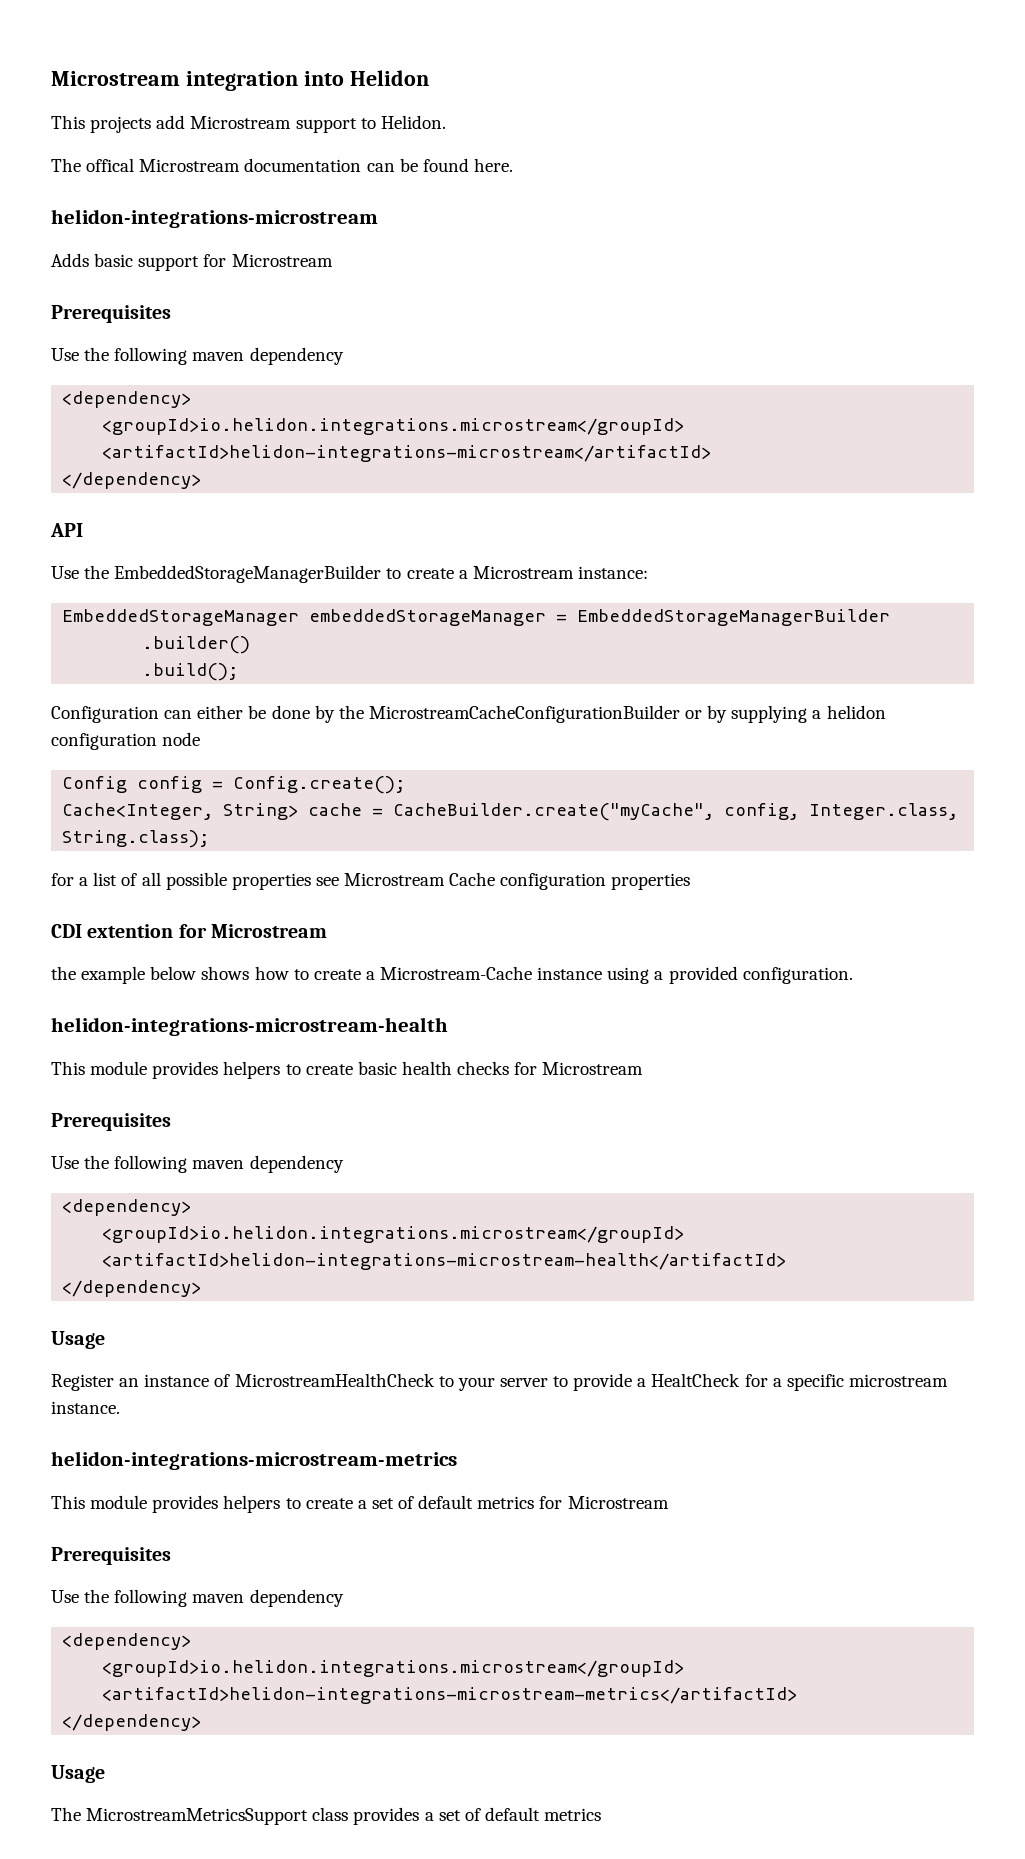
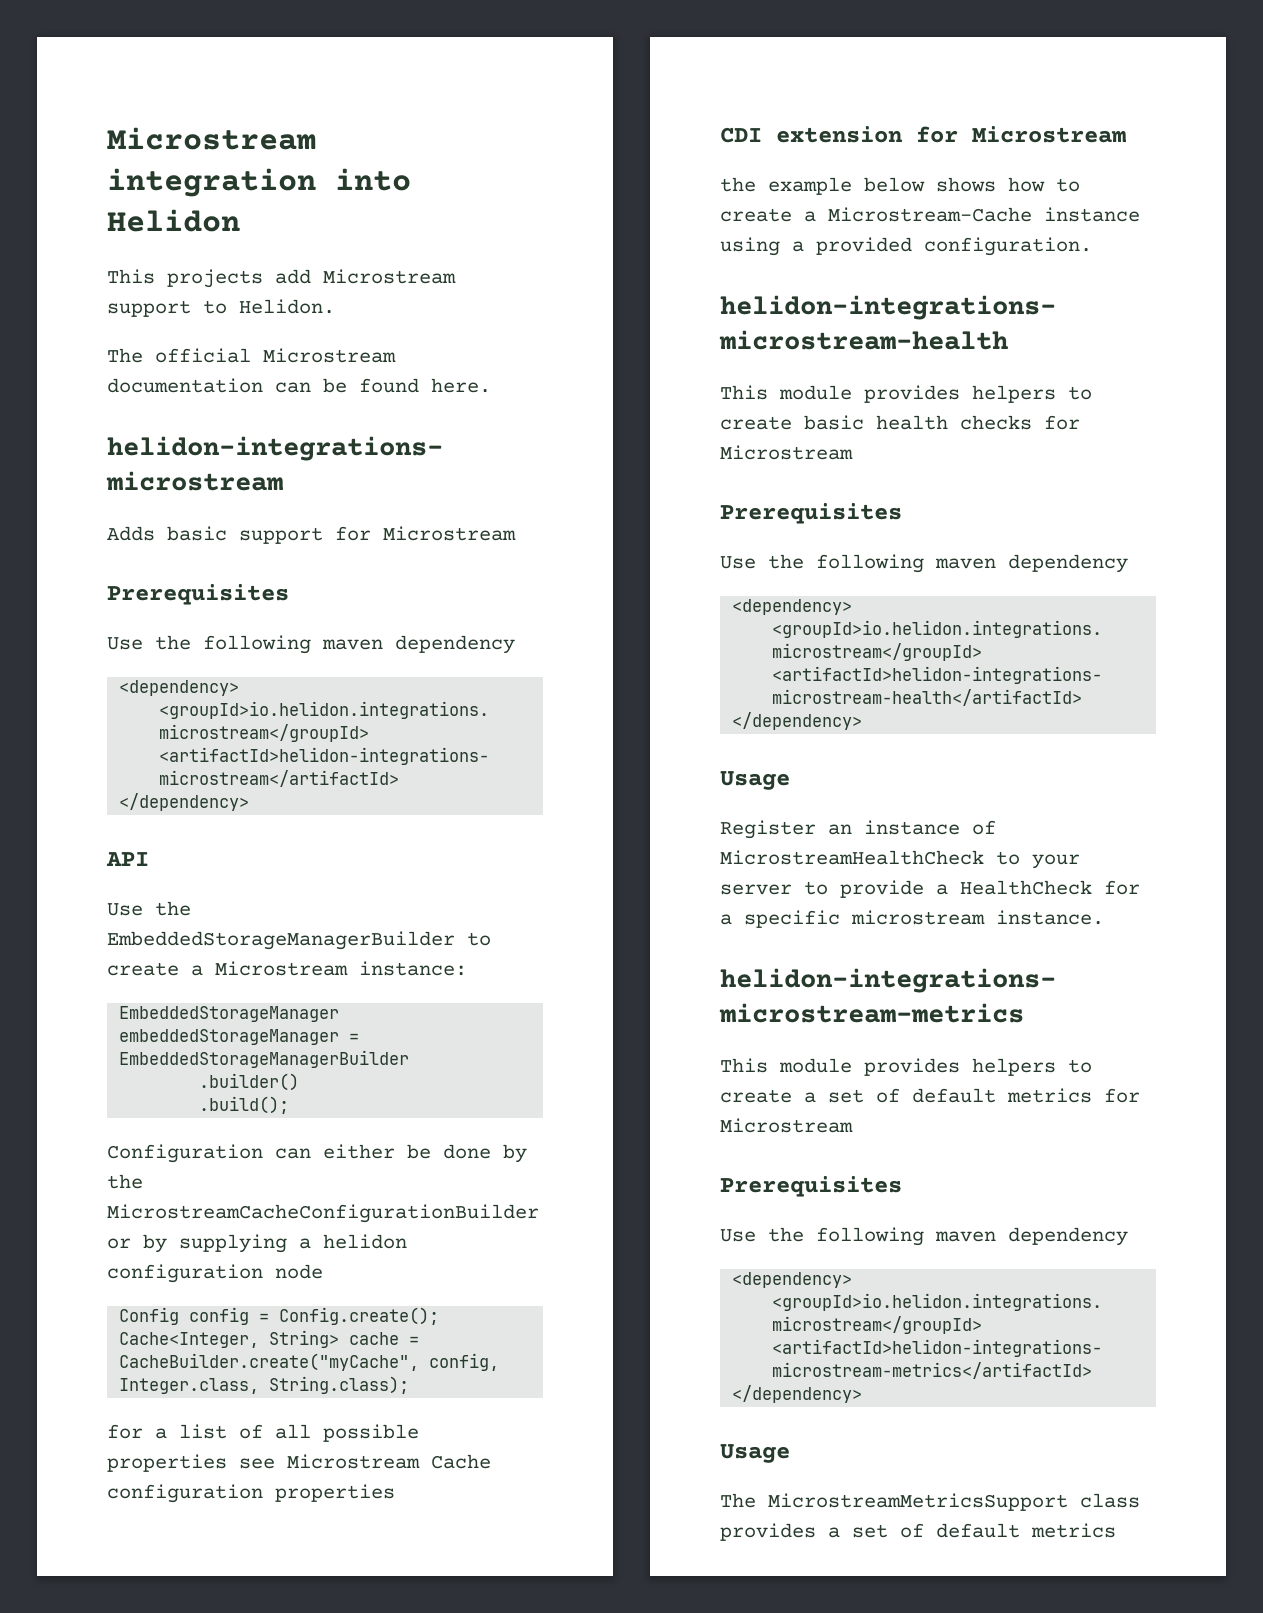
[86,158,135,172] offical -> [155,348,251,363] official
[87,924,174,938] extention -> [776,126,903,143] extension
[651,1373,741,1387] HealtCheck -> [960,880,1092,895] HealthCheck

